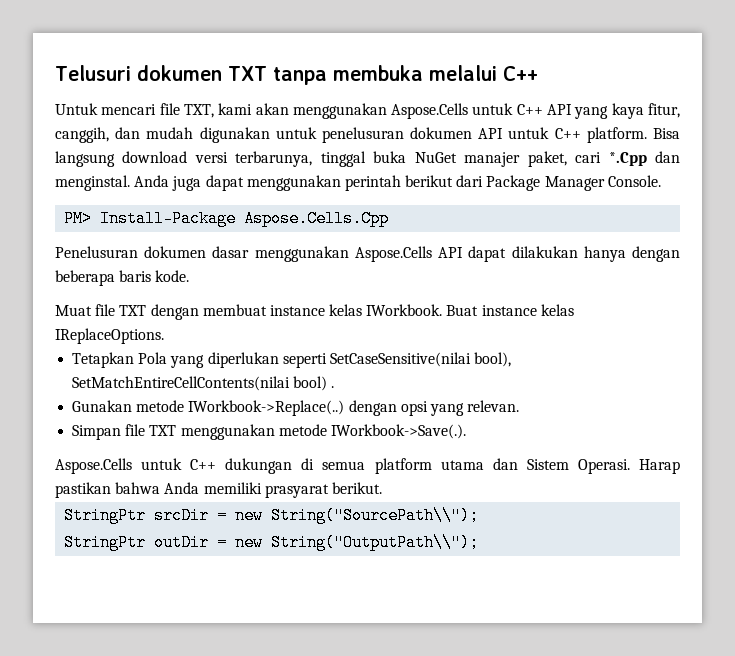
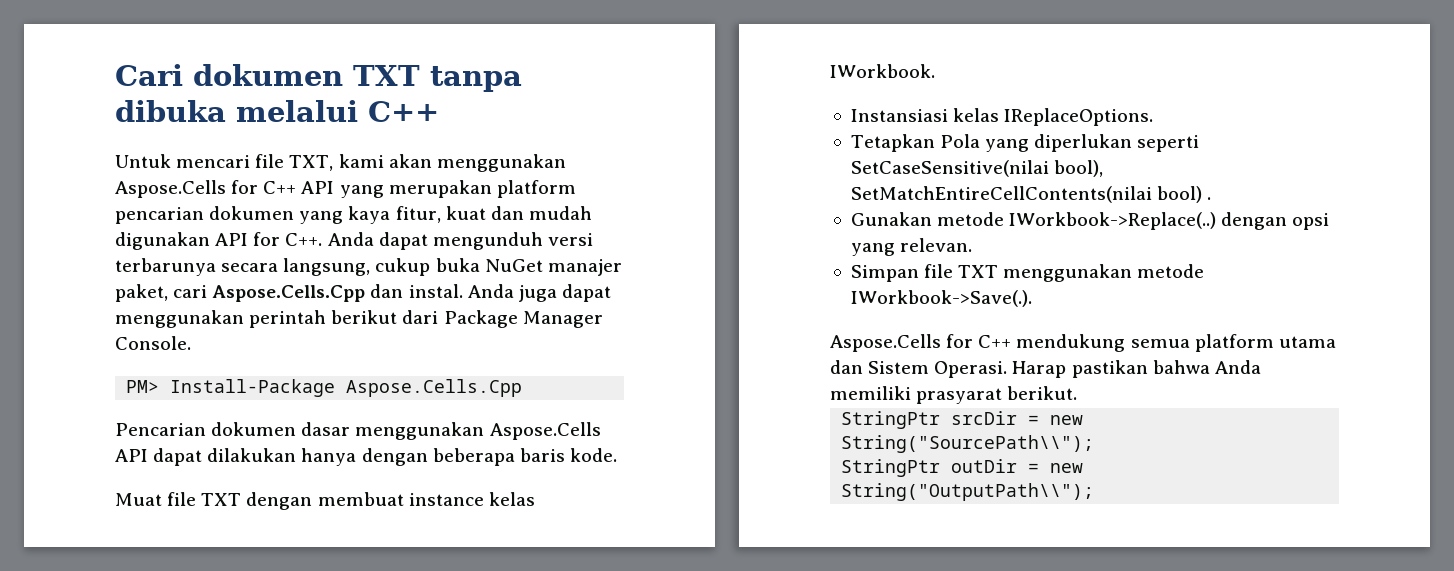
[55,65,131,81] Telusuri -> [115,64,183,86] Cari
[332,65,423,81] membuka -> [115,100,226,122] dibuka
[472,103,514,115] untuk -> [231,180,259,194] for
(609, 112) none -> [388,180,576,198] [115,206,344,224] merupakan platform pencarian dokumen yang
[55,127,109,143] canggih, -> [445,206,486,220] kuat
[275,127,680,143] [55,151,366,167] untuk penelusuran dokumen API untuk C++ platform. Bisa langsung download versi terbarunya, tinggal -> [215,232,593,250] [115,258,431,276] API for C++. Anda dapat mengunduh versi terbarunya secara langsung, cukup
[608,151,680,166] [55,175,130,191] *.Cpp dan menginstal. -> [212,284,463,302] Aspose.Cells.Cpp dan instal.
[55,246,138,258] Penelusuran -> [115,423,206,436] Pencarian
[446,305,537,316] Buat instance -> [850,109,948,122] // Instansiasi
[141,458,315,474] untuk C++ dukungan di -> [946,334,1126,352] for C++ mendukung

